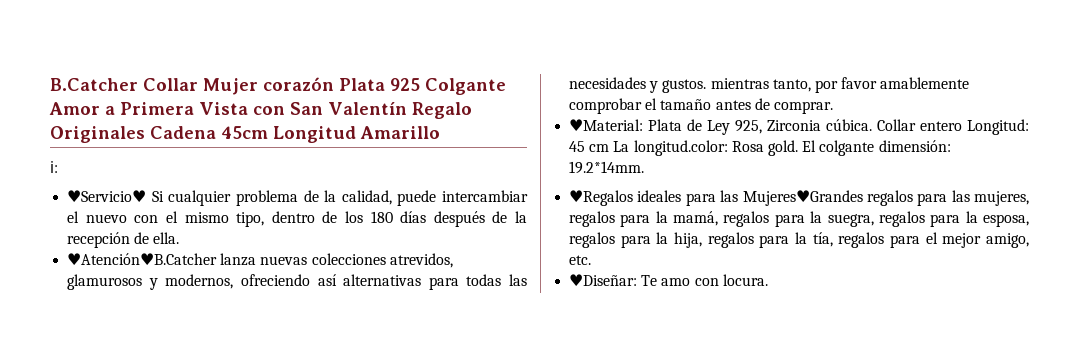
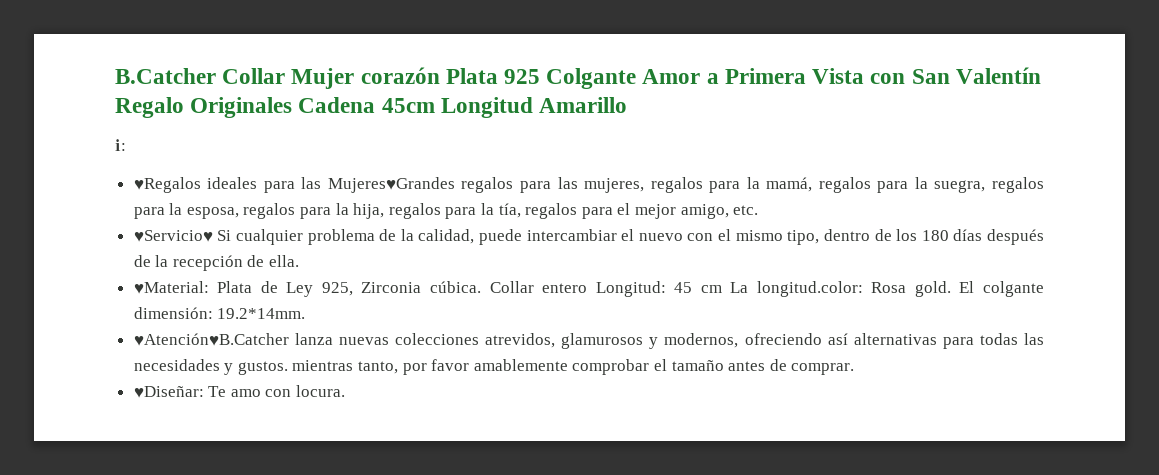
[67,190,528,206] [67,211,527,227] [67,232,180,248] [67,253,453,268] [67,274,527,290] [569,77,970,93] [569,98,833,114] [569,119,1029,135] [569,140,951,156] [569,161,645,174] // ♥Servicio♥ Si cualquier problema de la calidad, puede intercambiar el nuevo con el mismo tipo, dentro de los 180 días después de la recepción de ella. // ♥Atención♥B.Catcher lanza nuevas colecciones atrevidos, glamurosos y modernos, ofreciendo así alternativas para todas las necesidades y gustos. mientras tanto, por favor amablemente comprobar el tamaño antes de comprar. // ♥Material: Plata de Ley 925, Zirconia cúbica. Collar entero Longitud: 45 cm La longitud.color: Rosa gold. El colgante dimensión: 19.2*14mm. -> (126, 145) none
(592, 260) none -> [133,229,1044,245] [133,255,300,271] [133,281,1044,297] [133,307,306,319] [133,333,1044,349] [133,359,855,375] // ♥Servicio♥ Si cualquier problema de la calidad, puede intercambiar el nuevo con el mismo tipo, dentro de los 180 días después de la recepción de ella. // ♥Material: Plata de Ley 925, Zirconia cúbica. Collar entero Longitud: 45 cm La longitud.color: Rosa gold. El colgante dimensión: 19.2*14mm. // ♥Atención♥B.Catcher lanza nuevas colecciones atrevidos, glamurosos y modernos, ofreciendo así alternativas para todas las necesidades y gustos. mientras tanto, por favor amablemente comprobar el tamaño antes de comprar.

